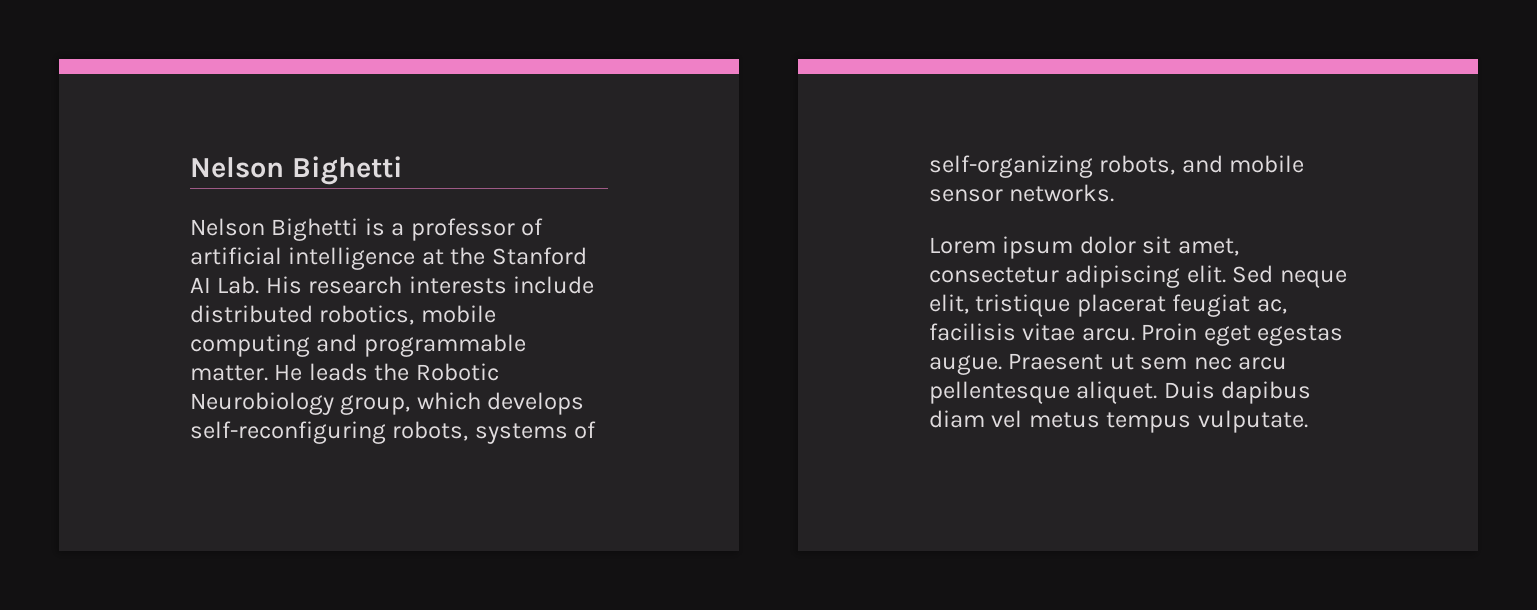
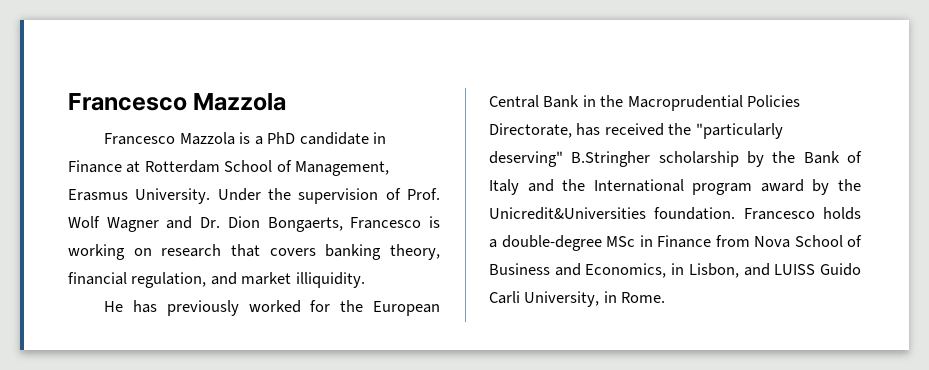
[190,156,403,185] [190,218,544,241] [190,247,587,270] [190,276,595,294] [190,305,496,325] [190,334,526,357] [190,363,499,381] [190,392,585,415] [190,421,597,444] [929,155,1305,178] [929,184,1115,202] [929,236,1239,259] [929,265,1347,288] [929,294,1287,317] [929,323,1344,346] [929,353,1288,375] [929,381,1312,404] [929,410,1308,433] Nelson Bighetti // Nelson Bighetti is a professor of artificial intelligence at the Stanford AI Lab. His research interests include distributed robotics, mobile computing and programmable matter. He leads the Robotic Neurobiology group, which develops self-reconfiguring robots, systems of self-organizing robots, and mobile sensor networks. // Lorem ipsum dolor sit amet, consectetur adipiscing elit. Sed neque elit, tristique placerat feugiat ac, facilisis vitae arcu. Proin eget egestas augue. Praesent ut sem nec arcu pellentesque aliquet. Duis dapibus diam vel metus tempus vulputate. -> [68,93,287,111] [104,132,387,145] [68,160,390,176] [68,188,440,204] [68,216,440,232] [68,244,440,260] [68,272,365,288] [104,300,440,316] [489,95,801,111] [489,123,783,139] [489,151,862,167] [489,179,861,195] [489,207,861,220] [489,235,862,251] [489,263,861,278] [489,291,666,307] Francesco Mazzola // Francesco Mazzola is a PhD candidate in Finance at Rotterdam School of Management, Erasmus University. Under the supervision of Prof. Wolf Wagner and Dr. Dion Bongaerts, Francesco is working on research that covers banking theory, financial regulation, and market illiquidity. // He has previously worked for the European Central Bank in the Macroprudential Policies Directorate, has received the "particularly deserving" B.Stringher scholarship by the Bank of Italy and the International program award by the Unicredit&Universities foundation. Francesco holds a double-degree MSc in Finance from Nova School of Business and Economics, in Lisbon, and LUISS Guido Carli University, in Rome.

